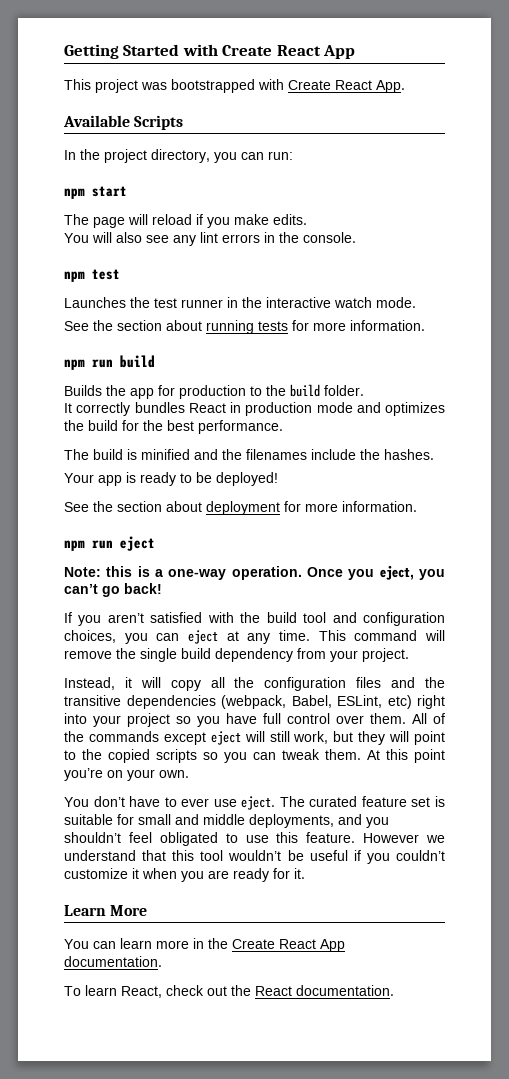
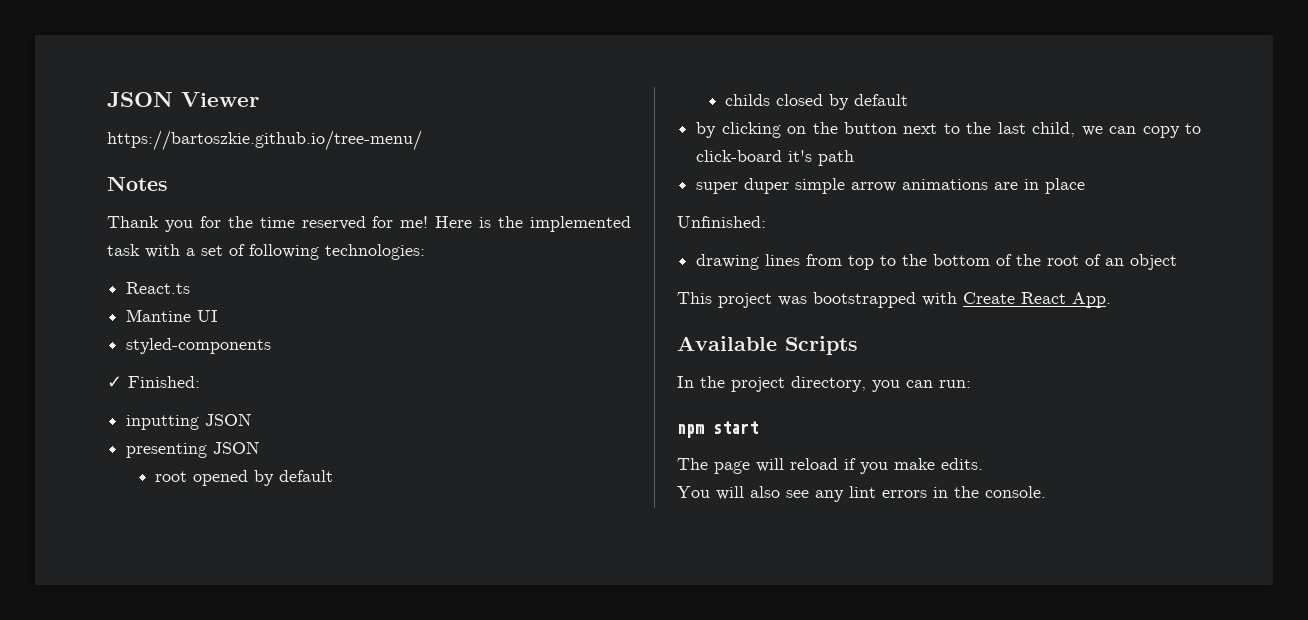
[64,44,356,59] Getting Started with Create React App -> [107,92,259,107] [107,130,422,151] [107,176,168,191] [107,216,632,232] [107,244,425,260] [126,282,191,294] [126,309,219,322] [126,338,272,354] [107,376,200,388] [126,413,253,430] [126,441,261,458] [155,470,334,486] [725,94,909,110] [696,122,1201,138] [696,150,855,166] [696,178,1086,194] [677,216,766,228] [696,254,1178,270] JSON Viewer // https://bartoszkie.github.io/tree-menu/ // Notes // Thank you for the time reserved for me! Here is the implemented task with a set of following technologies: // React.ts // Mantine UI // styled-components // ✓ Finished: // inputting JSON // presenting JSON // root opened by default // childs closed by default // by clicking on the button next to the last child, we can copy to click-board it's path // super duper simple arrow animations are in place // Unfinished: // drawing lines from top to the bottom of the root of an object
[64,269,120,282] [64,297,416,308] [64,320,425,334] [64,355,155,370] [64,384,364,399] [64,402,445,416] [64,420,283,434] [64,449,434,460] [64,472,278,486] [64,501,417,515] [64,536,155,551] [64,565,445,580] [64,583,162,597] [64,612,446,626] [64,630,445,644] [64,648,409,662] [64,677,446,691] [64,695,445,709] [64,713,445,727] [64,731,445,745] [64,749,445,763] [64,768,189,781] [64,796,445,810] [64,814,389,828] [64,832,445,846] [64,850,445,864] [64,868,305,882] [64,905,148,916] [64,938,345,952] [64,956,162,967] [64,985,394,998] // npm test // Launches the test runner in the interactive watch mode. // See the section about running tests for more information. // npm run build // Builds the app for production to the build folder. // It correctly bundles React in production mode and optimizes the build for the best performance. // The build is minified and the filenames include the hashes. // Your app is ready to be deployed! // See the section about deployment for more information. // npm run eject // Note: this is a one-way operation. Once you eject, you can’t go back! // If you aren’t satisfied with the build tool and configuration choices, you can eject at any time. This command will remove the single build dependency from your project. // Instead, it will copy all the configuration files and the transitive dependencies (webpack, Babel, ESLint, etc) right into your project so you have full control over them. All of the commands except eject will still work, but they will point to the copied scripts so you can tweak them. At this point you’re on your own. // You don’t have to ever use eject. The curated feature set is suitable for small and middle deployments, and you shouldn’t feel obligated to use this feature. However we understand that this tool wouldn’t be useful if you couldn’t customize it when you are ready for it. // Learn More // You can learn more in the Create React App documentation. // To learn React, check out the React documentation. -> (1046, 492) none

